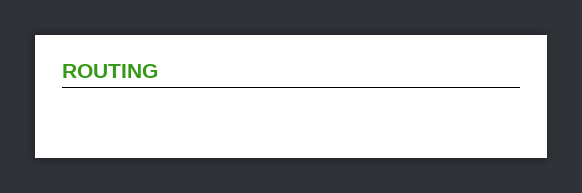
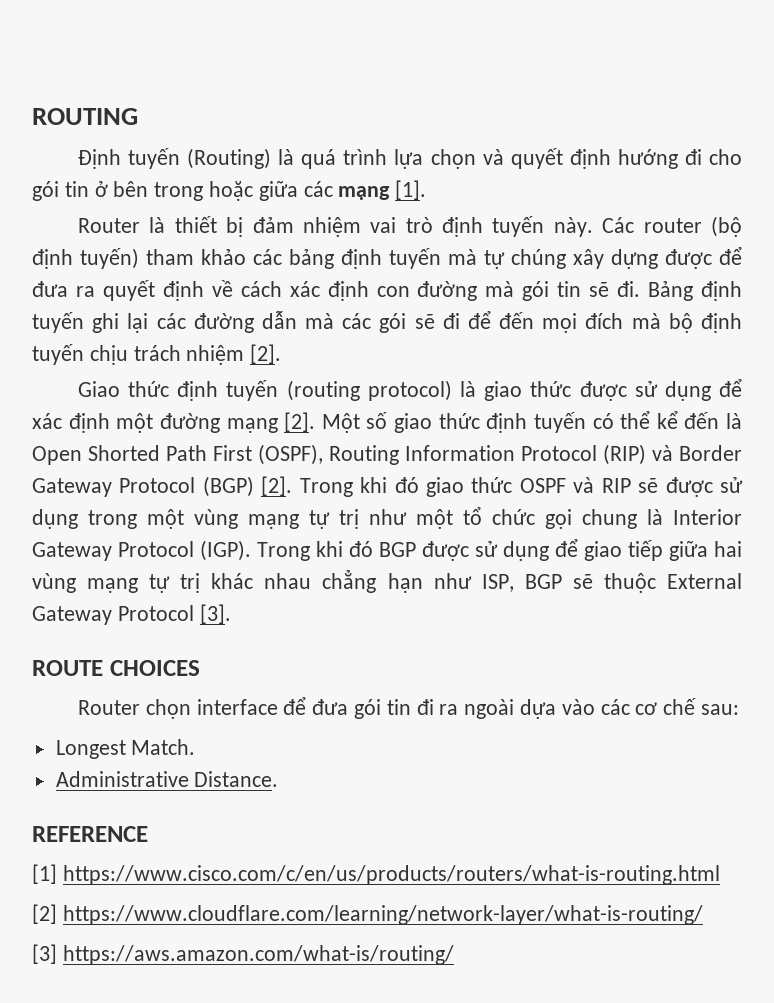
(158, 71) none -> [77,148,743,169] [32,180,427,201] [77,216,742,237] [32,247,742,269] [32,280,742,301] [32,311,742,333] [32,344,282,365] [77,379,743,401] [32,411,742,433] [32,444,742,465] [32,476,744,497] [32,507,742,529] [32,539,742,561] [32,570,743,593] [32,604,231,625] [32,660,200,676] [77,697,740,719] [55,739,196,759] [55,771,279,787] [32,826,148,842] [32,864,720,885] [32,904,703,925] [32,944,454,965] // Định tuyến (Routing) là quá trình lựa chọn và quyết định hướng đi cho gói tin ở bên trong hoặc giữa các mạng [1]. // Router là thiết bị đảm nhiệm vai trò định tuyến này. Các router (bộ định tuyến) tham khảo các bảng định tuyến mà tự chúng xây dựng được để đưa ra quyết định về cách xác định con đường mà gói tin sẽ đi. Bảng định tuyến ghi lại các đường dẫn mà các gói sẽ đi để đến mọi đích mà bộ định tuyến chịu trách nhiệm [2]. // Giao thức định tuyến (routing protocol) là giao thức được sử dụng để xác định một đường mạng [2]. Một số giao thức định tuyến có thể kể đến là Open Shorted Path First (OSPF), Routing Information Protocol (RIP) và Border Gateway Protocol (BGP) [2]. Trong khi đó giao thức OSPF và RIP sẽ được sử dụng trong một vùng mạng tự trị như một tổ chức gọi chung là Interior Gateway Protocol (IGP). Trong khi đó BGP được sử dụng để giao tiếp giữa hai vùng mạng tự trị khác nhau chẳng hạn như ISP, BGP sẽ thuộc External Gateway Protocol [3]. // ROUTE CHOICES // Router chọn interface để đưa gói tin đi ra ngoài dựa vào các cơ chế sau: // Longest Match. // Administrative Distance. // REFERENCE // [1] https://www.cisco.com/c/en/us/products/routers/what-is-routing.html // [2] https://www.cloudflare.com/learning/network-layer/what-is-routing/ // [3] https://aws.amazon.com/what-is/routing/

